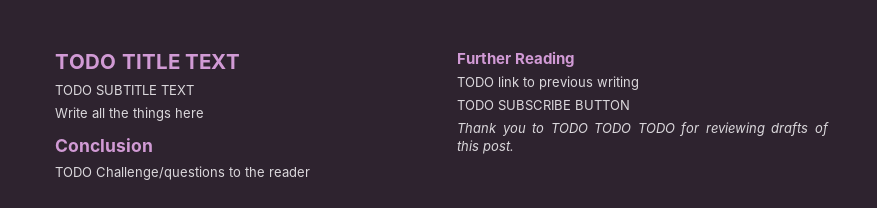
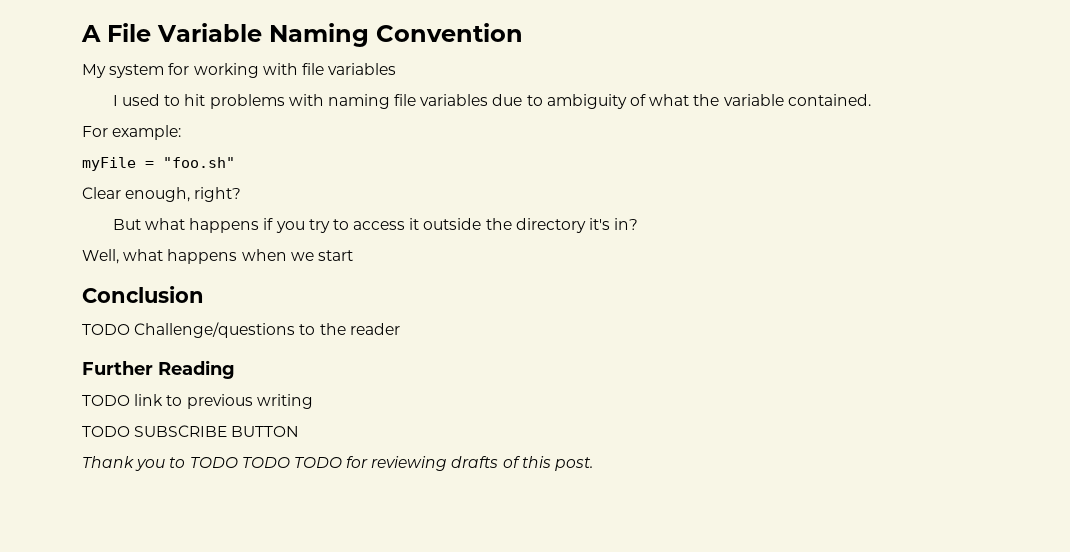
[55,54,241,69] [55,85,194,96] [55,107,204,121] TODO TITLE TEXT // TODO SUBTITLE TEXT // Write all the things here -> [81,23,523,47] [82,63,397,78] [112,94,871,109] [82,125,182,140] [82,157,235,171] [82,187,242,202] [112,218,639,233] [82,249,353,264] A File Variable Naming Convention // My system for working with file variables // I used to hit problems with naming file variables due to ambiguity of what the variable contained. // For example: // myFile = "foo.sh" // Clear enough, right? // But what happens if you try to access it outside the directory it's in? // Well, what happens when we start

